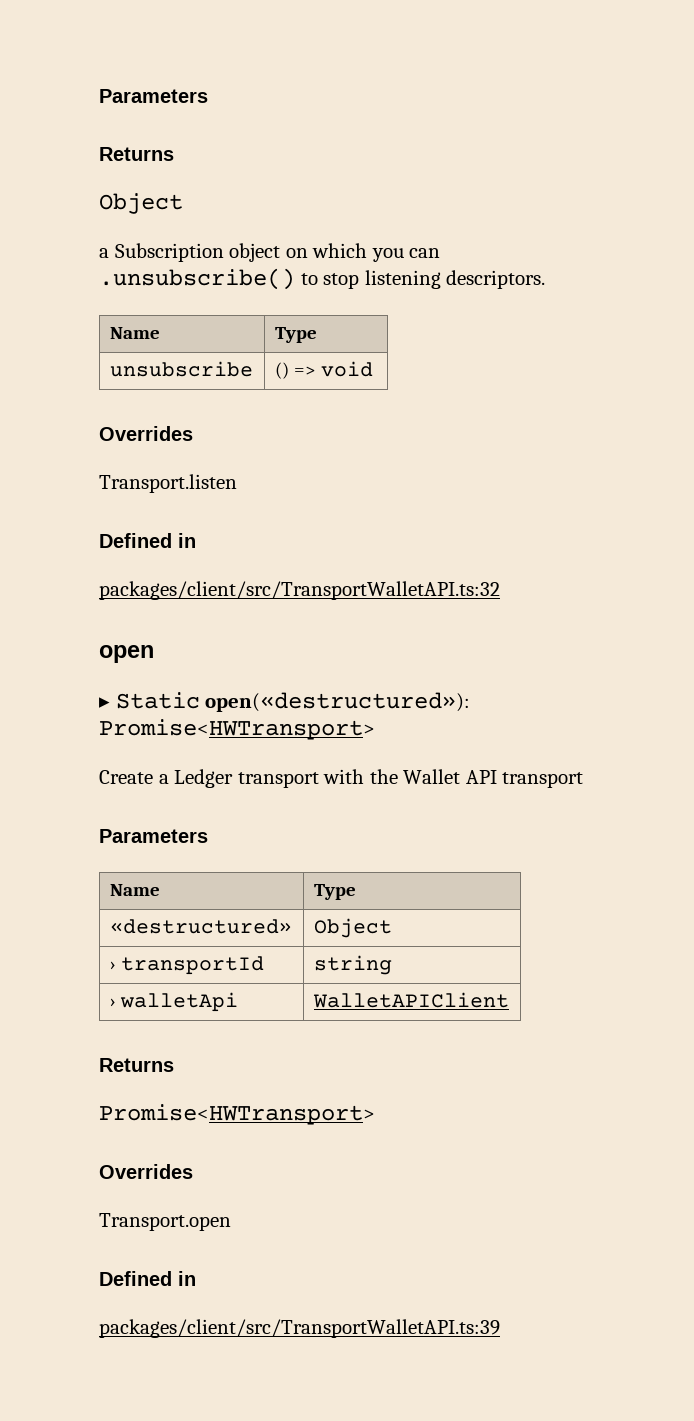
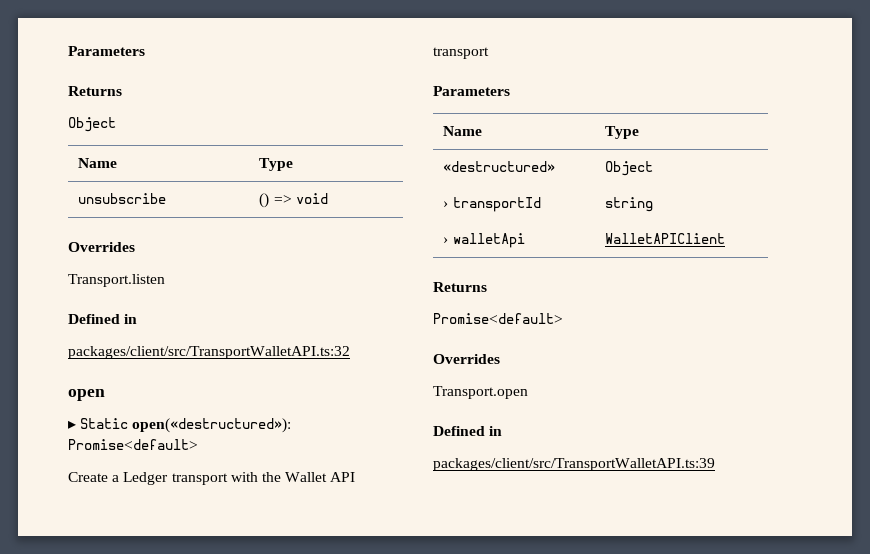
[99,243,441,262] [99,268,546,290] // a Subscription object on which you can .unsubscribe() to stop listening descriptors. -> (116, 124) none
[99,719,375,740] Promise<HWTransport> -> [68,439,198,450] Promise<default>
[99,1104,375,1125] Promise<HWTransport> -> [433,313,563,324] Promise<default>

